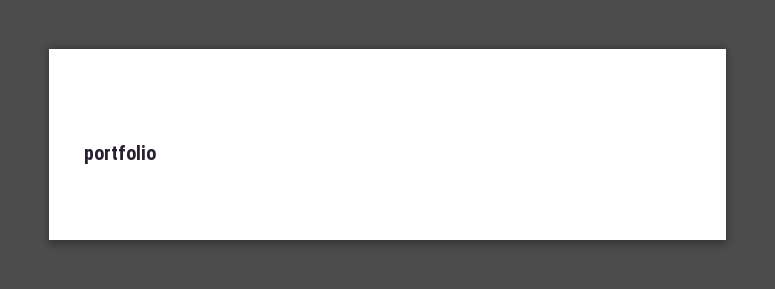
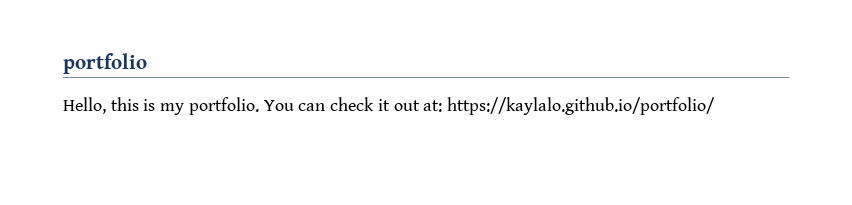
(156, 154) none -> [63,97,715,115] // Hello, this is my portfolio. You can check it out at: https://kaylalo.github.io/portfolio/

